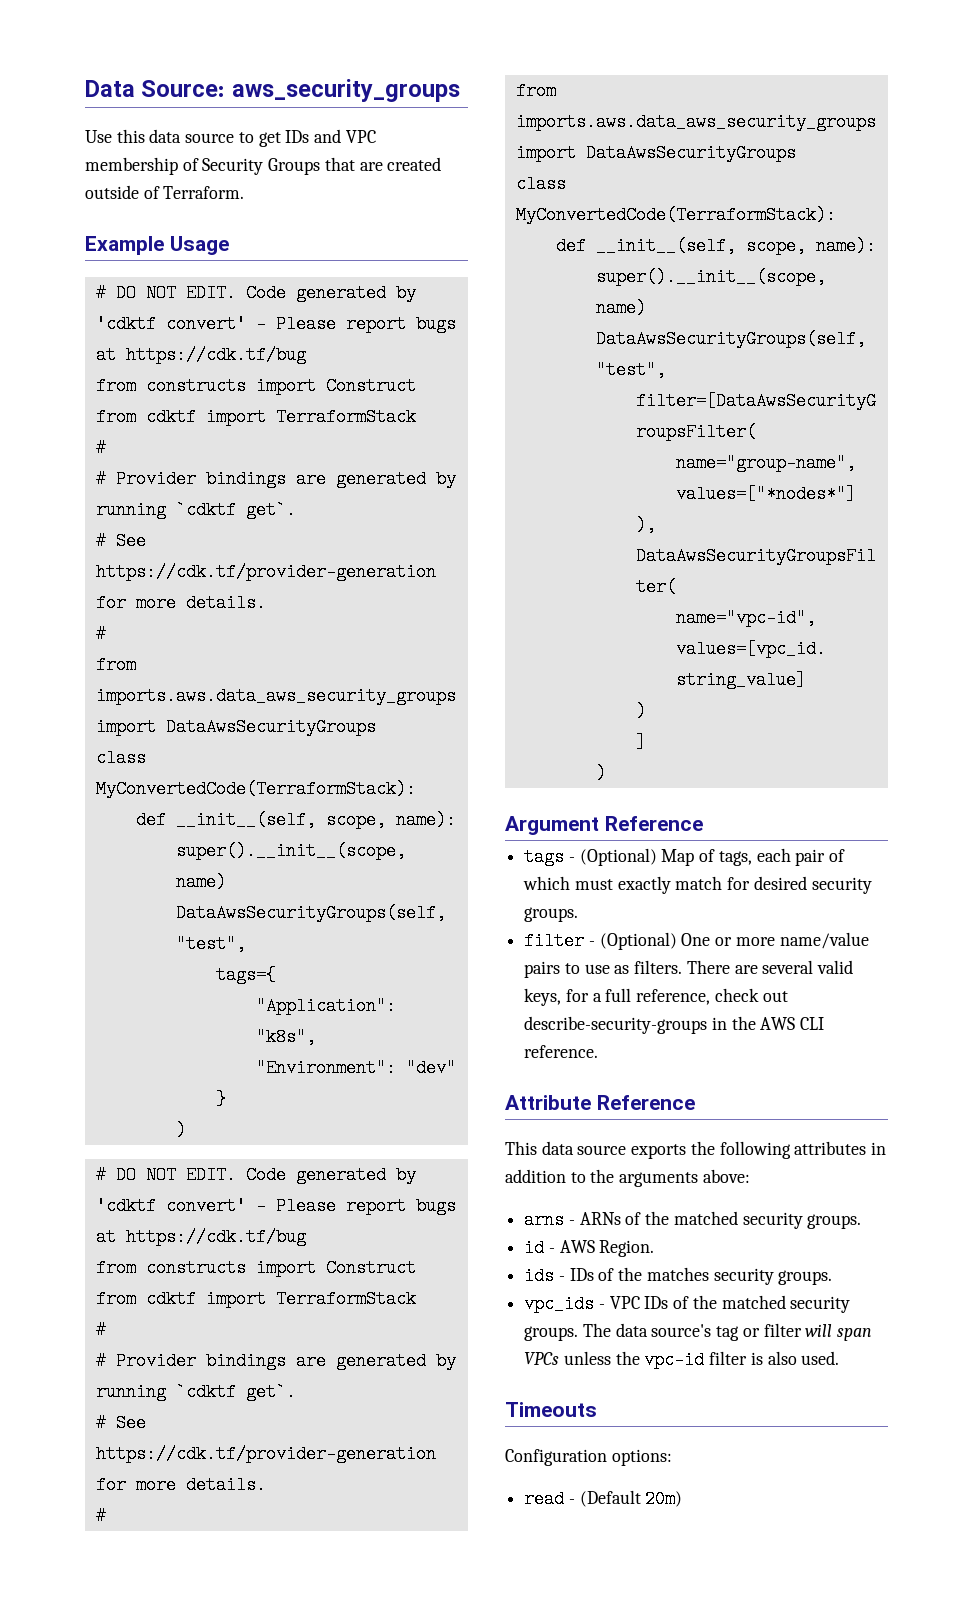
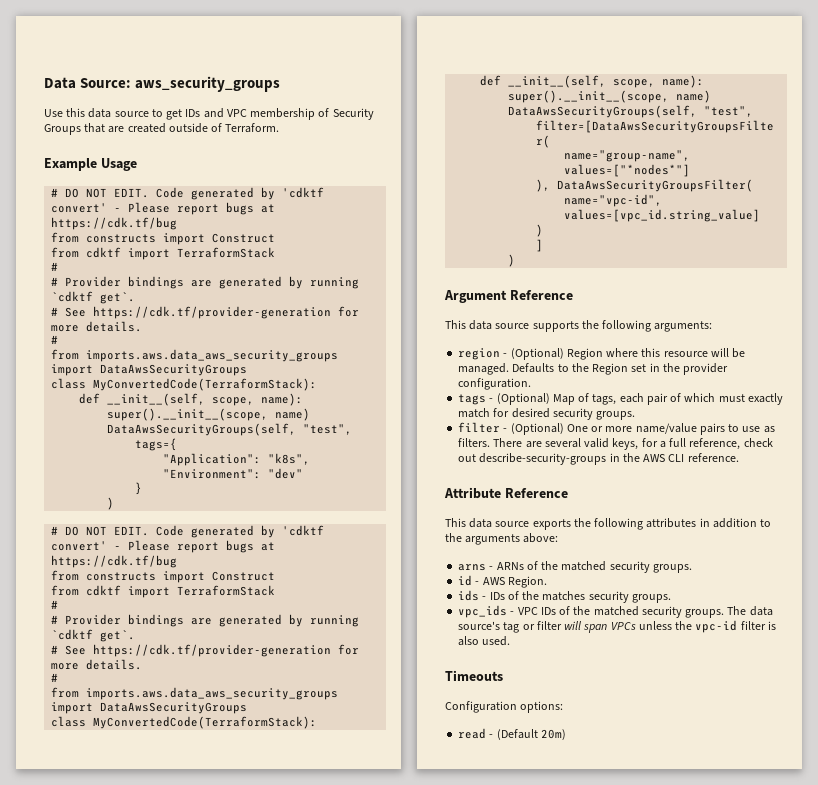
(703, 823) none -> [445,320,713,332] [458,348,746,360] [458,363,729,375] [458,378,532,390] // This data source supports the following arguments: // region - (Optional) Region where this resource will be managed. Defaults to the Region set in the provider configuration.

